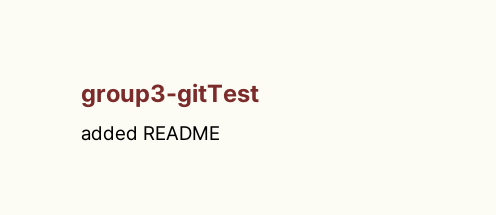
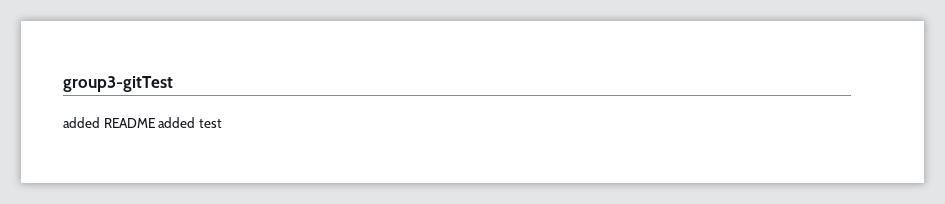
(221, 133) none -> [158,117,222,128] added test

